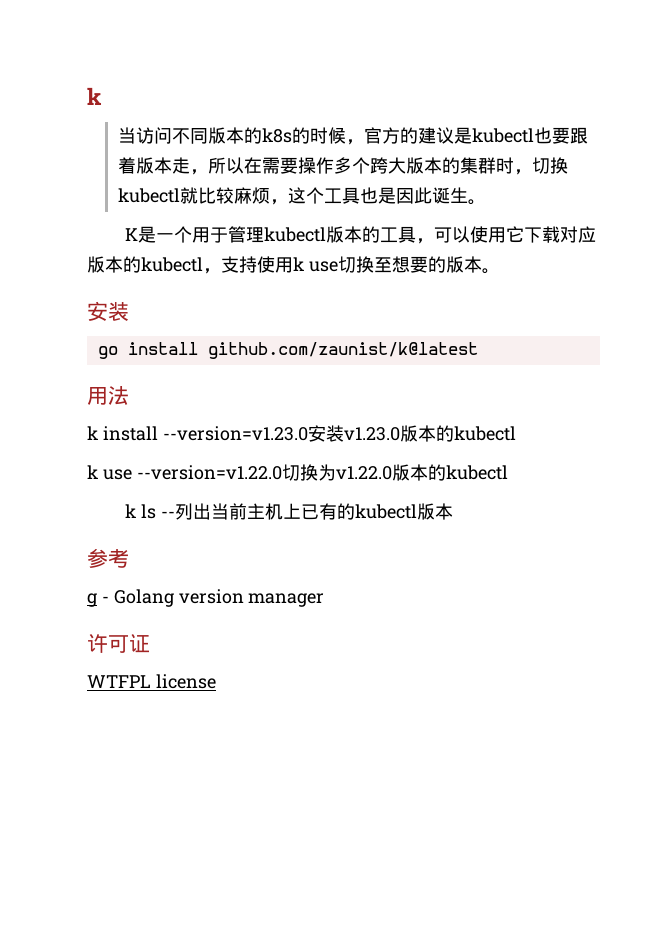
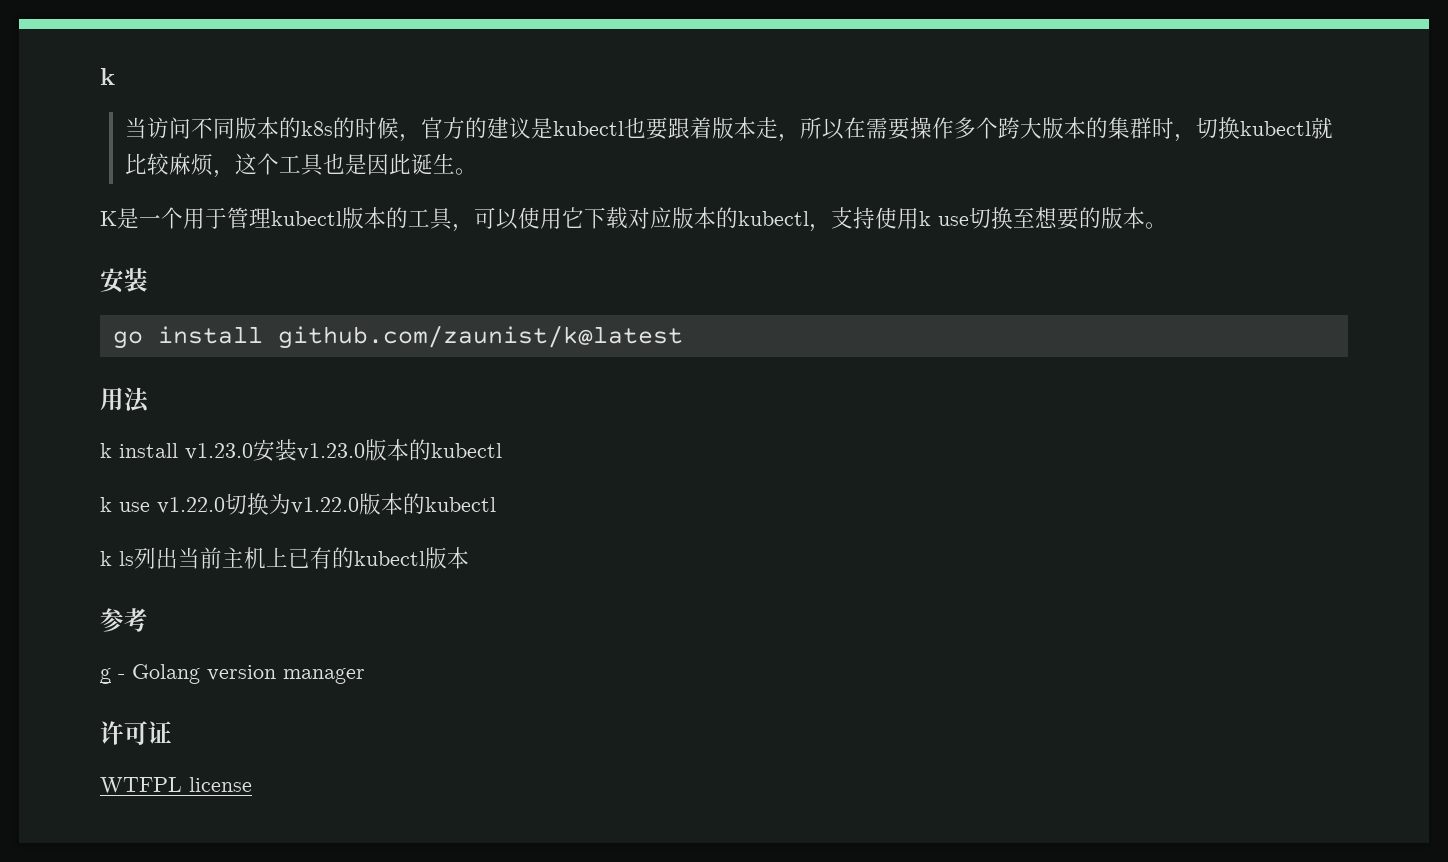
[162,426,308,441] --version=v1.23.0 -> [185,443,253,460] v1.23.0
[136,465,282,480] --version=v1.22.0 -> [157,497,225,514] v1.22.0
[161,511,176,518] -- -> (134, 558) none

